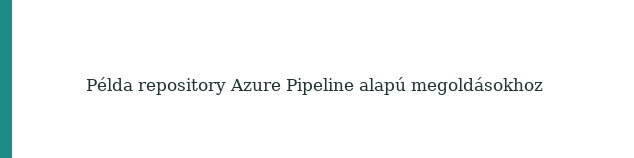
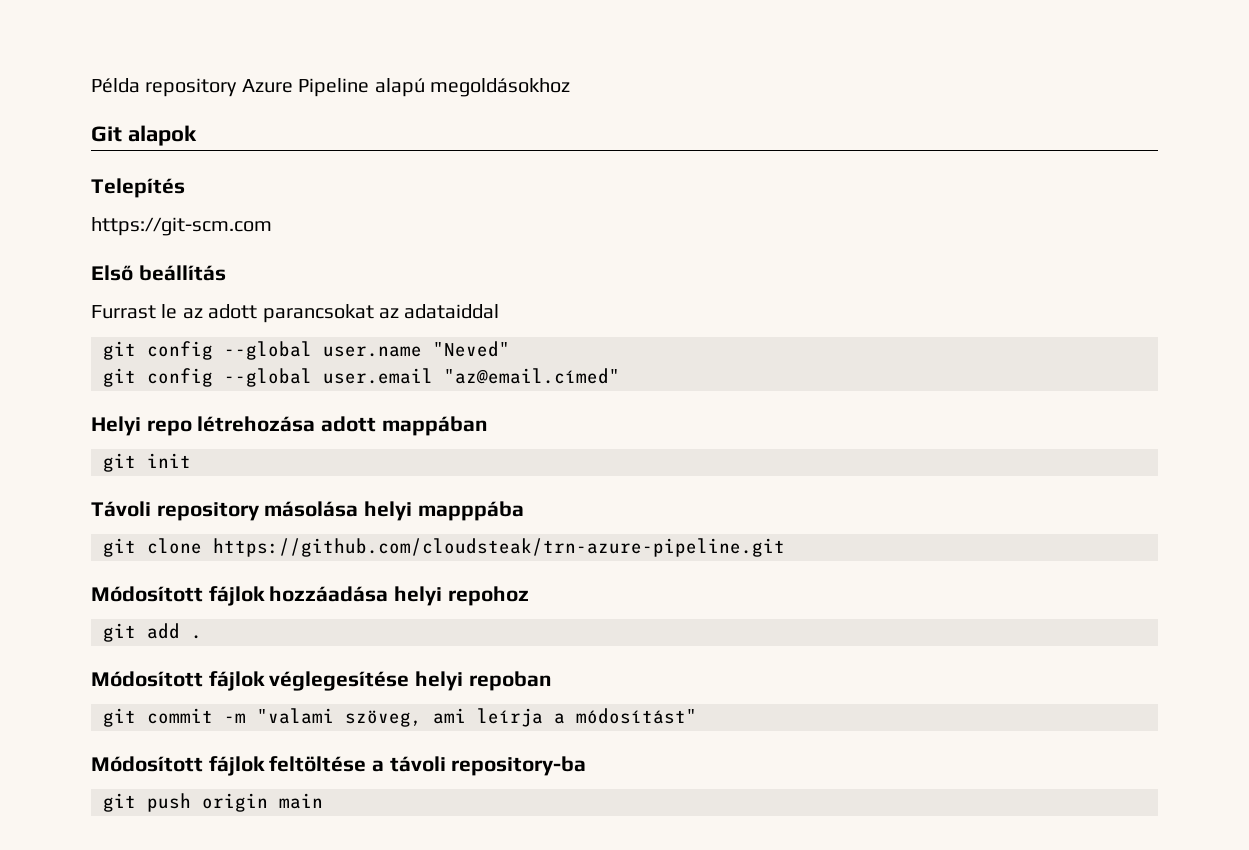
(543, 86) none -> [91,125,197,146] [91,178,185,198] [91,217,272,236] [91,265,226,281] [91,304,500,323] [103,341,510,360] [103,368,620,387] [91,416,488,436] [103,453,191,472] [91,501,524,521] [103,538,785,557] [91,586,529,606] [103,623,202,642] [91,671,552,691] [103,708,697,727] [91,756,587,776] [103,793,323,812] // Git alapok // Telepítés // https://git-scm.com // Első beállítás // Furrast le az adott parancsokat az adataiddal // git config --global user.name "Neved" // git config --global user.email "az@email.címed" // Helyi repo létrehozása adott mappában // git init // Távoli repository másolása helyi mapppába // git clone https://github.com/cloudsteak/trn-azure-pipeline.git // Módosított fájlok hozzáadása helyi repohoz // git add . // Módosított fájlok véglegesítése helyi repoban // git commit -m "valami szöveg, ami leírja a módosítást" // Módosított fájlok feltöltése a távoli repository-ba // git push origin main

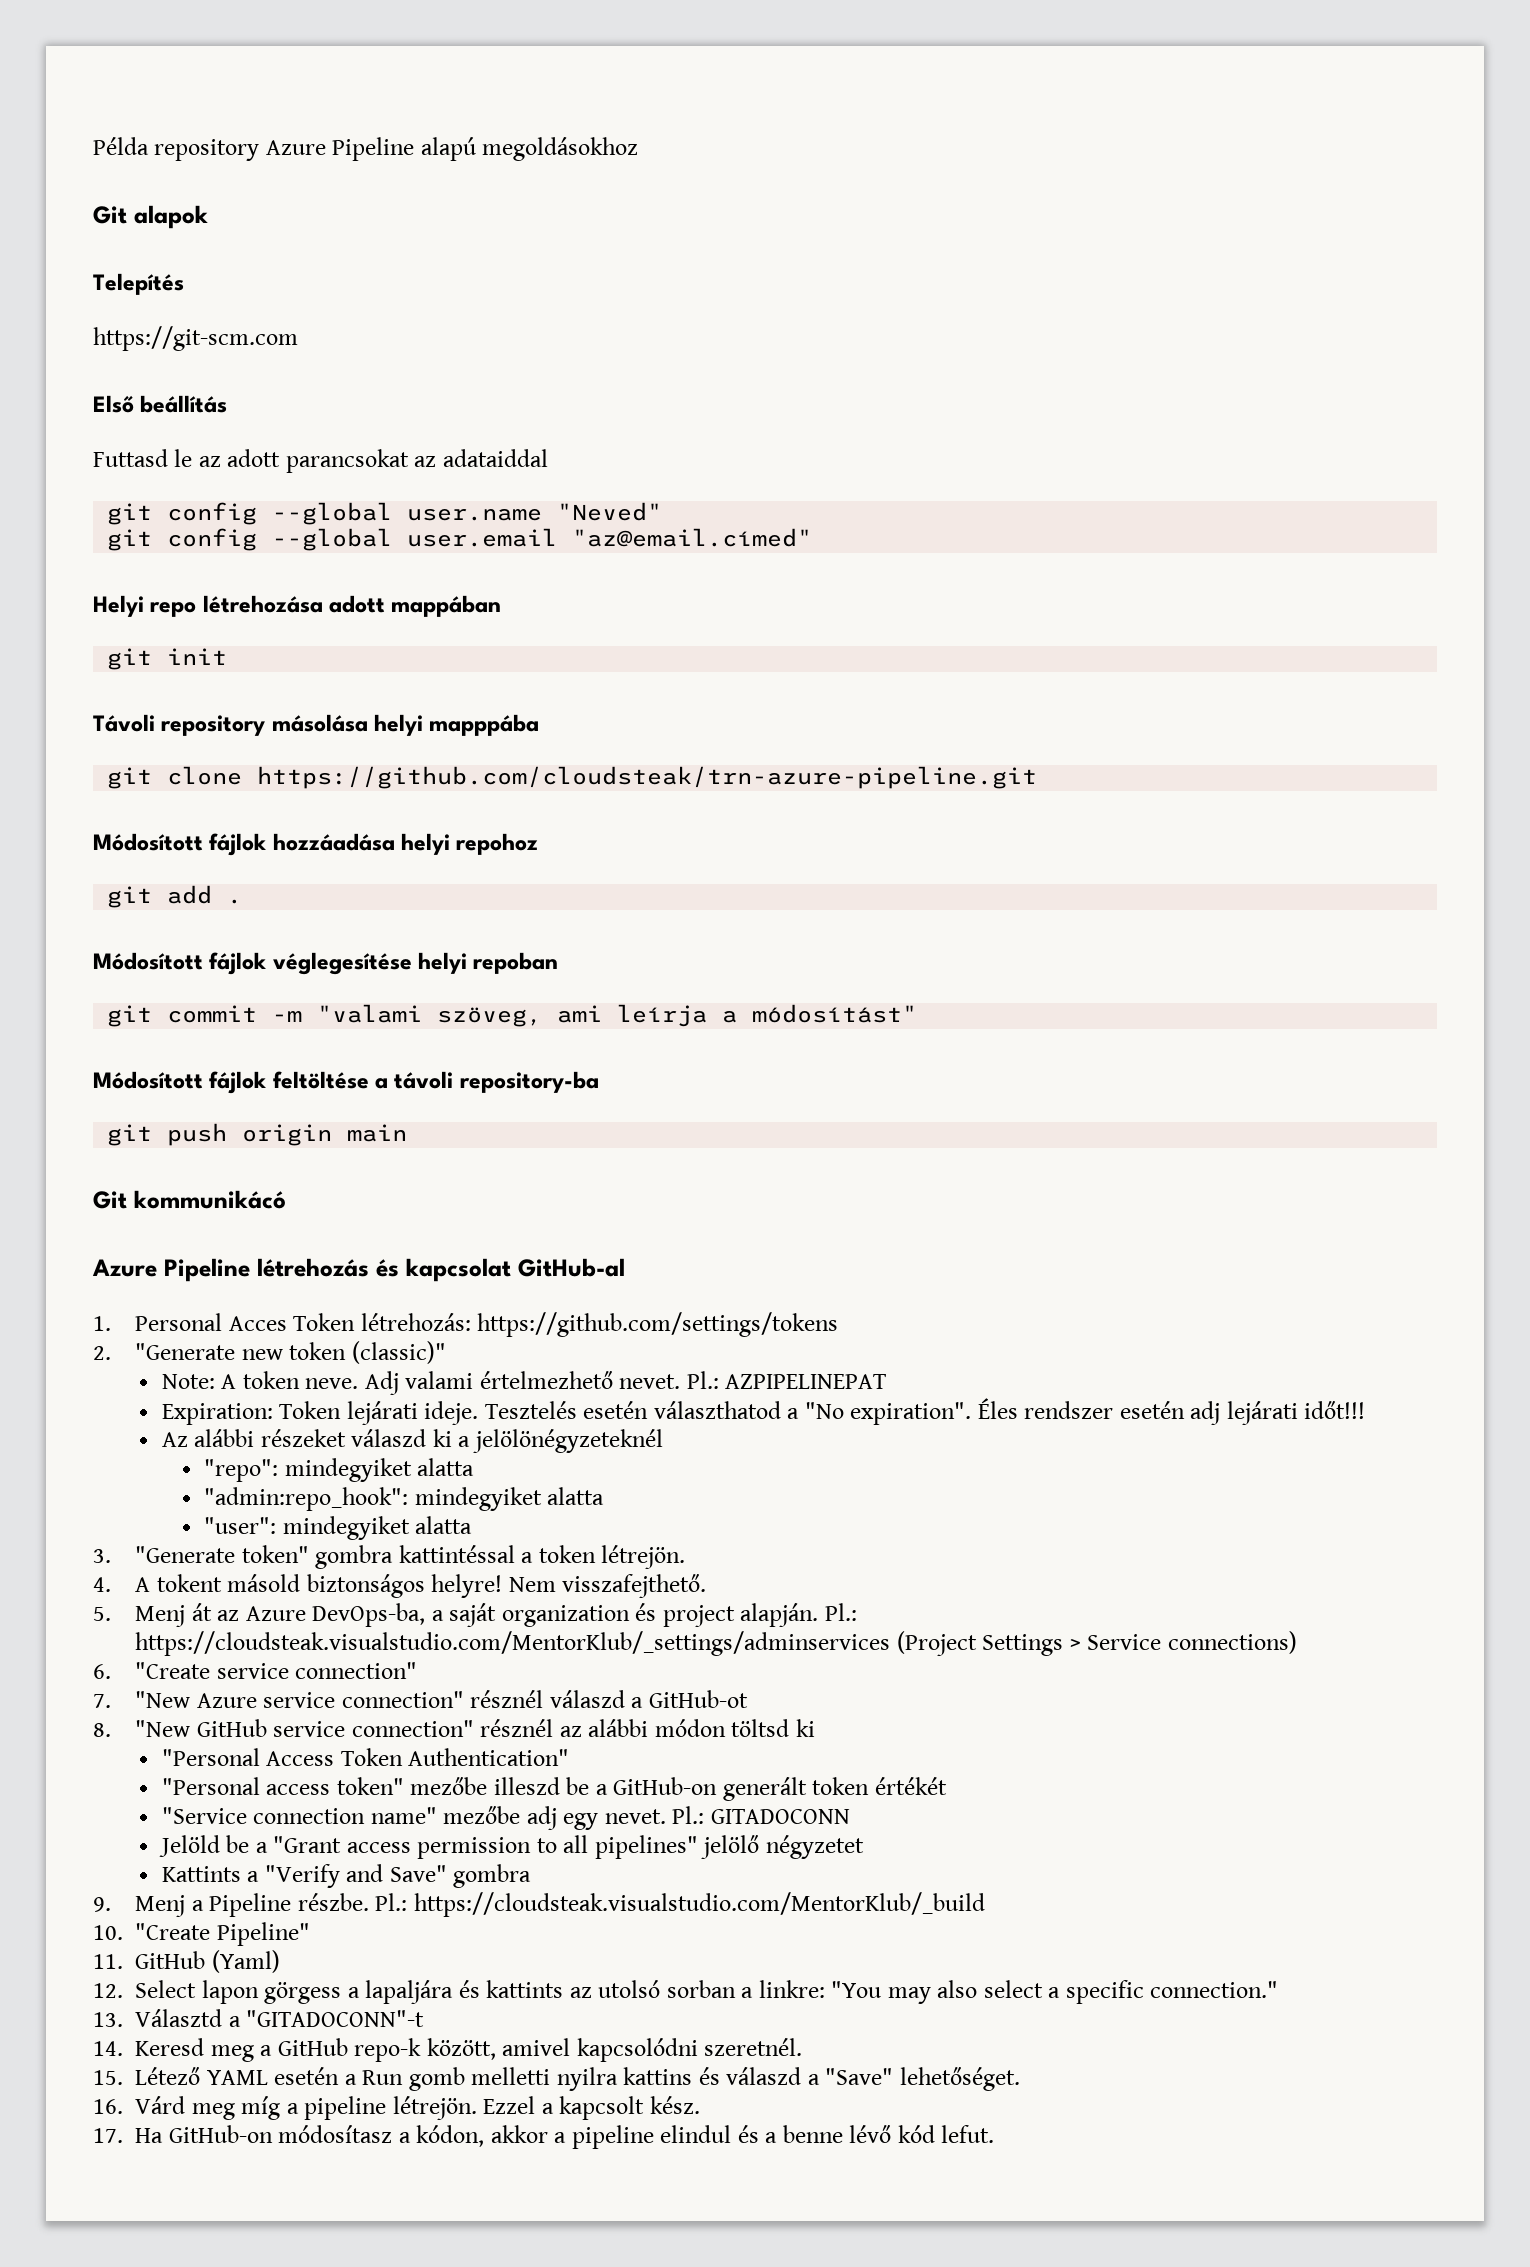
[91,305,156,319] Furrast -> [93,449,168,467] Futtasd
(323, 801) none -> [93,1190,286,1209] [92,1258,625,1282] [93,1312,839,1337] [93,1341,446,1364] [161,1371,887,1395] [161,1398,1366,1425] [161,1429,663,1453] [204,1458,475,1482] [204,1487,605,1511] [204,1516,473,1540] [93,1545,686,1569] [93,1574,707,1598] [93,1603,857,1627] [135,1631,1297,1656] [93,1662,418,1679] [93,1690,748,1708] [93,1719,815,1737] [161,1748,570,1766] [161,1777,947,1801] [161,1806,850,1830] [158,1835,864,1859] [161,1864,532,1888] [93,1892,985,1917] [93,1922,310,1946] [93,1950,280,1973] [93,1980,1279,2004] [93,2009,425,2027] [93,2038,803,2062] [93,2067,1020,2091] [93,2096,700,2120] [93,2125,995,2149] // Git kommunikácó // Azure Pipeline létrehozás és kapcsolat GitHub-al // 1. Personal Acces Token létrehozás: https://github.com/settings/tokens // 2. "Generate new token (classic)" // Note: A token neve. Adj valami értelmezhető nevet. Pl.: AZPIPELINEPAT // Expiration: Token lejárati ideje. Tesztelés esetén választhatod a "No expiration". Éles rendszer esetén adj lejárati időt!!! // Az alábbi részeket válaszd ki a jelölönégyzeteknél // "repo": mindegyiket alatta // "admin:repo_hook": mindegyiket alatta // "user": mindegyiket alatta // 3. "Generate token" gombra kattintéssal a token létrejön. // 4. A tokent másold biztonságos helyre! Nem visszafejthető. // 5. Menj át az Azure DevOps-ba, a saját organization és project alapján. Pl.: https://cloudsteak.visualstudio.com/MentorKlub/_settings/adminservices (Project Settings > Service connections) // 6. "Create service connection" // 7. "New Azure service connection" résznél válaszd a GitHub-ot // 8. "New GitHub service connection" résznél az alábbi módon töltsd ki // "Personal Access Token Authentication" // "Personal access token" mezőbe illeszd be a GitHub-on generált token értékét // "Service connection name" mezőbe adj egy nevet. Pl.: GITADOCONN // Jelöld be a "Grant access permission to all pipelines" jelölő négyzetet // Kattints a "Verify and Save" gombra // 9. Menj a Pipeline részbe. Pl.: https://cloudsteak.visualstudio.com/MentorKlub/_build // 10. "Create Pipeline" // 11. GitHub (Yaml) // 12. Select lapon görgess a lapaljára és kattints az utolsó sorban a linkre: "You may also select a specific connection." // 13. Választd a "GITADOCONN"-t // 14. Keresd meg a GitHub repo-k között, amivel kapcsolódni szeretnél. // 15. Létező YAML esetén a Run gomb melletti nyilra kattins és válaszd a "Save" lehetőséget. // 16. Várd meg míg a pipeline létrejön. Ezzel a kapcsolt kész. // 17. Ha GitHub-on módosítasz a kódon, akkor a pipeline elindul és a benne lévő kód lefut.

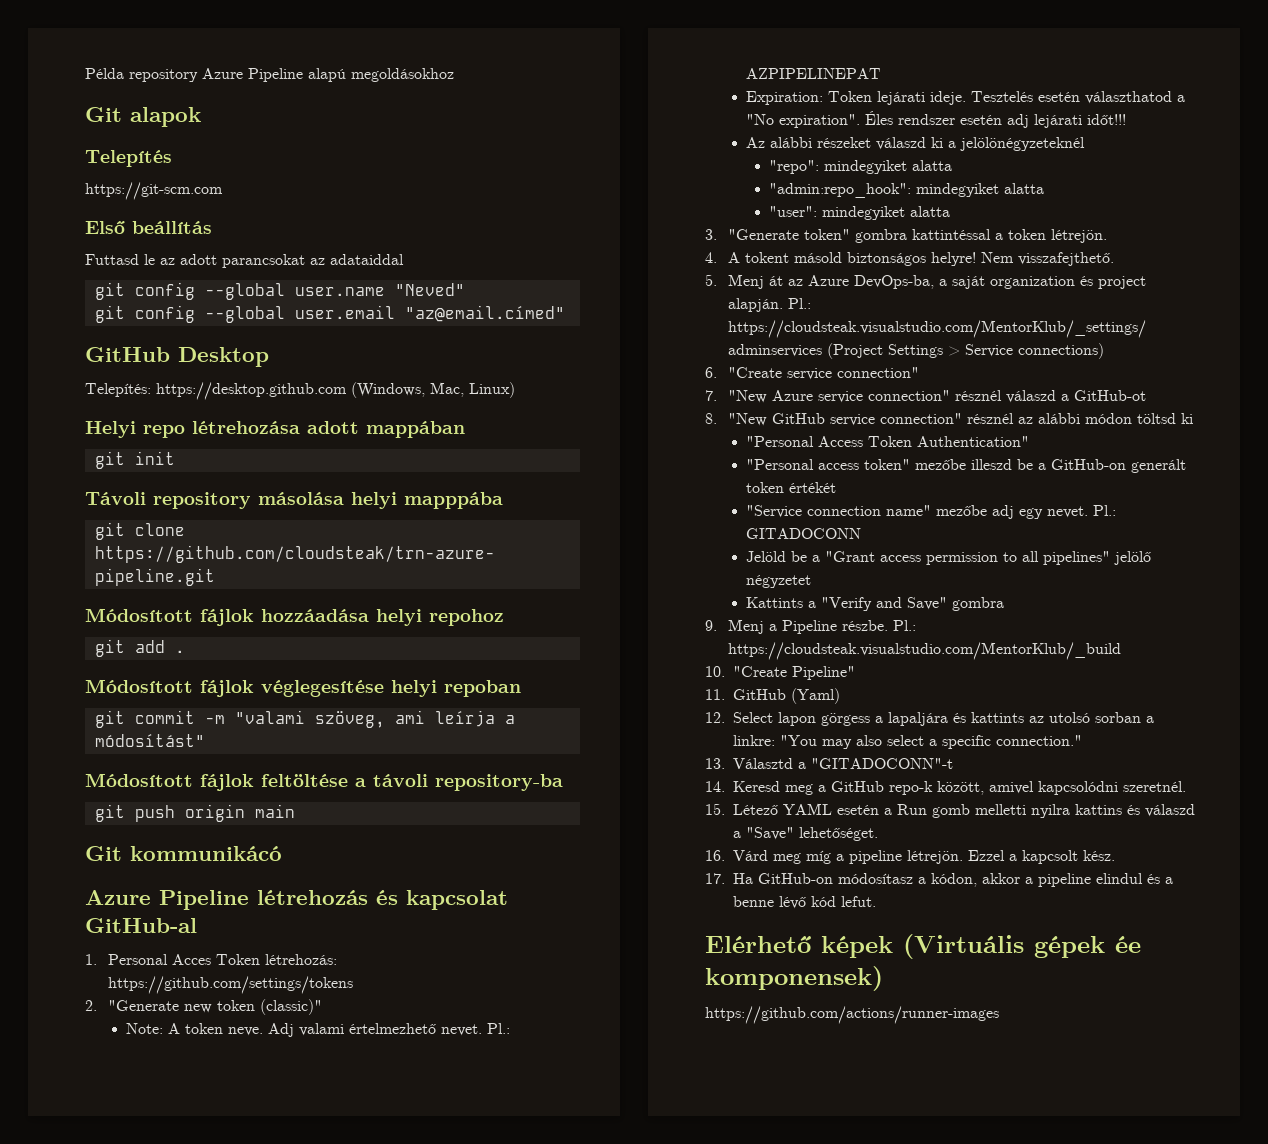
(813, 537) none -> [85,347,269,367] [85,382,515,400] // GitHub Desktop // Telepítés: https://desktop.github.com (Windows, Mac, Linux)
(995, 2134) none -> [705,934,1141,959] [705,966,883,991] [705,1006,999,1024] // Elérhető képek (Virtuális gépek ée komponensek) // https://github.com/actions/runner-images

